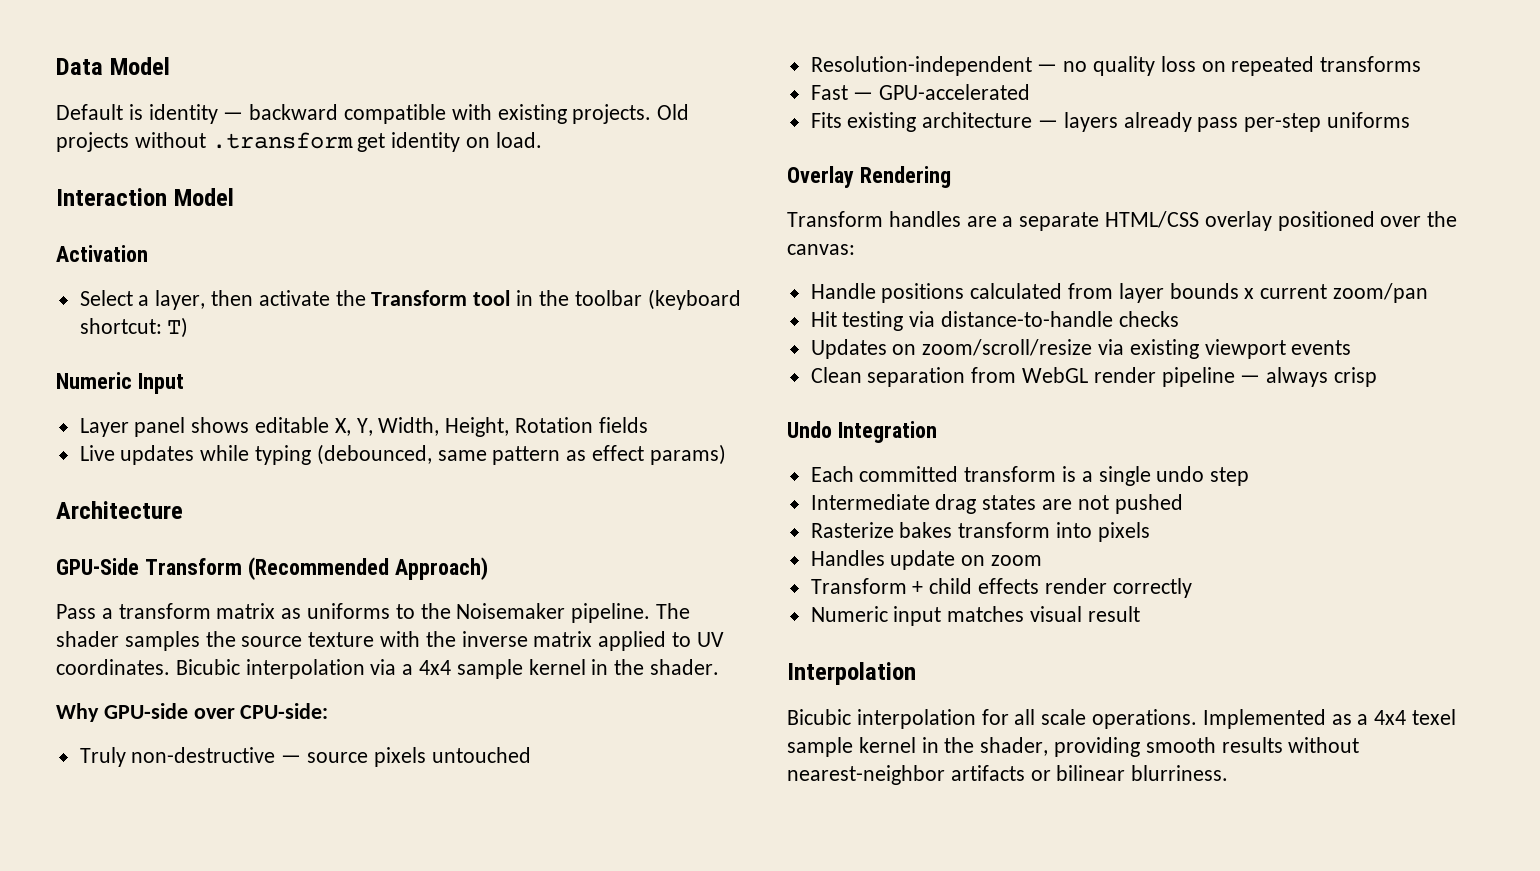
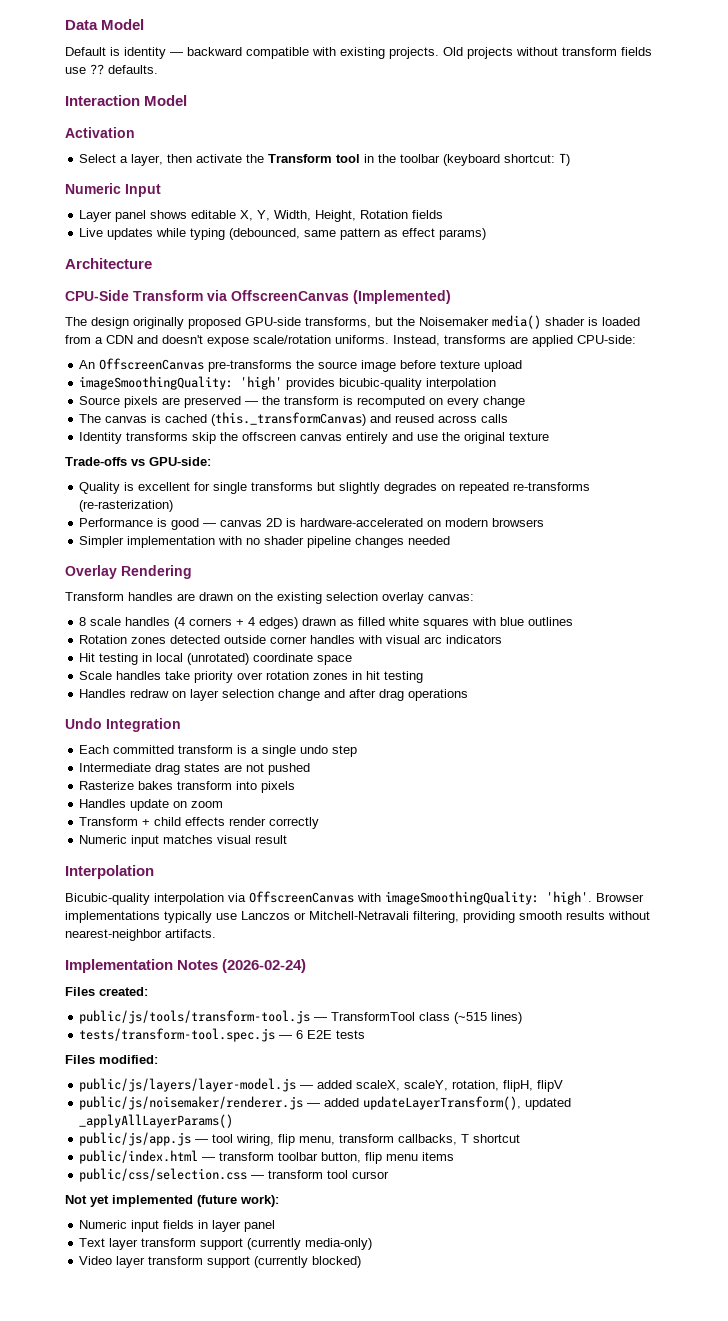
[211,132,542,152] .transform get identity on load. -> [562,47,652,56] [65,64,158,75] transform fields use ?? defaults.
[56,557,488,580] [56,603,691,623] [56,631,724,651] [56,659,720,679] [56,703,329,722] [79,747,531,767] [810,56,1422,76] [810,84,1031,100] [810,112,1411,132] GPU-Side Transform (Recommended Approach) // Pass a transform matrix as uniforms to the Noisemaker pipeline. The shader samples the source texture with the inverse matrix applied to UV coordinates. Bicubic interpolation via a 4x4 sample kernel in the shader. // Why GPU-side over CPU-side: // Truly non-destructive — source pixels untouched // Resolution-independent — no quality loss on repeated transforms // Fast — GPU-accelerated // Fits existing architecture — layers already pass per-step uniforms -> [65,290,451,304] [65,315,640,329] [65,335,636,347] [79,358,523,372] [79,376,497,390] [79,396,526,408] [79,412,509,426] [79,432,550,444] [65,457,211,466] [79,482,591,494] [79,500,174,512] [79,518,545,530] [79,536,451,548] CPU-Side Transform via OffscreenCanvas (Implemented) // The design originally proposed GPU-side transforms, but the Noisemaker media() shader is loaded from a CDN and doesn't expose scale/rotation uniforms. Instead, transforms are applied CPU-side: // An OffscreenCanvas pre-transforms the source image before texture upload // imageSmoothingQuality: 'high' provides bicubic-quality interpolation // Source pixels are preserved — the transform is recomputed on every change // The canvas is cached (this._transformCanvas) and reused across calls // Identity transforms skip the offscreen canvas entirely and use the original texture // Trade-offs vs GPU-side: // Quality is excellent for single transforms but slightly degrades on repeated re-transforms (re-rasterization) // Performance is good — canvas 2D is hardware-accelerated on modern browsers // Simpler implementation with no shader pipeline changes needed
[1002,211,1458,231] [787,244,855,255] [810,283,1429,303] [810,311,1179,331] [810,339,1352,359] [810,367,1378,387] a separate HTML/CSS overlay positioned over the canvas: // Handle positions calculated from layer bounds x current zoom/pan // Hit testing via distance-to-handle checks // Updates on zoom/scroll/resize via existing viewport events // Clean separation from WebGL render pipeline — always crisp -> [199,592,474,604] [79,617,574,629] [79,635,503,644] [79,653,353,665] [79,671,424,683] [79,689,469,701] drawn on the existing selection overlay canvas: // 8 scale handles (4 corners + 4 edges) drawn as filled white squares with blue outlines // Rotation zones detected outside corner handles with visual arc indicators // Hit testing in local (unrotated) coordinate space // Scale handles take priority over rotation zones in hit testing // Handles redraw on layer selection change and after drag operations
[787,709,1457,729] [787,737,1049,757] Bicubic interpolation for all scale operations. Implemented as a 4x4 texel sample kernel in the shader, -> [65,891,644,905] [65,911,459,923] Bicubic-quality interpolation via OffscreenCanvas with imageSmoothingQuality: 'high'. Browser implementations typically use Lanczos or Mitchell-Netravali filtering,
[950,765,1229,781] artifacts or bilinear blurriness. -> [165,929,216,938] [65,959,307,973] [65,987,148,996] [79,1010,523,1024] [79,1028,366,1042] [65,1055,158,1064] [79,1078,564,1092] [79,1096,572,1110] [79,1114,234,1128] [79,1132,521,1146] [79,1150,455,1164] [79,1168,390,1182] [65,1195,279,1207] [79,1220,276,1232] [79,1238,373,1250] [79,1256,362,1268] artifacts. // Implementation Notes (2026-02-24) // Files created: // public/js/tools/transform-tool.js — TransformTool class (~515 lines) // tests/transform-tool.spec.js — 6 E2E tests // Files modified: // public/js/layers/layer-model.js — added scaleX, scaleY, rotation, flipH, flipV // public/js/noisemaker/renderer.js — added updateLayerTransform(), updated _applyAllLayerParams() // public/js/app.js — tool wiring, flip menu, transform callbacks, T shortcut // public/index.html — transform toolbar button, flip menu items // public/css/selection.css — transform tool cursor // Not yet implemented (future work): // Numeric input fields in layer panel // Text layer transform support (currently media-only) // Video layer transform support (currently blocked)

